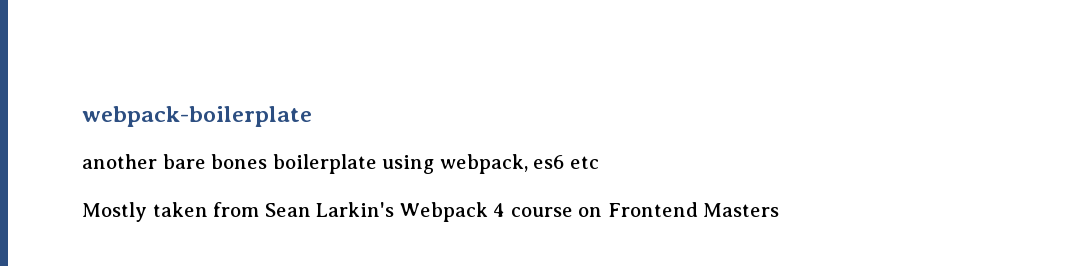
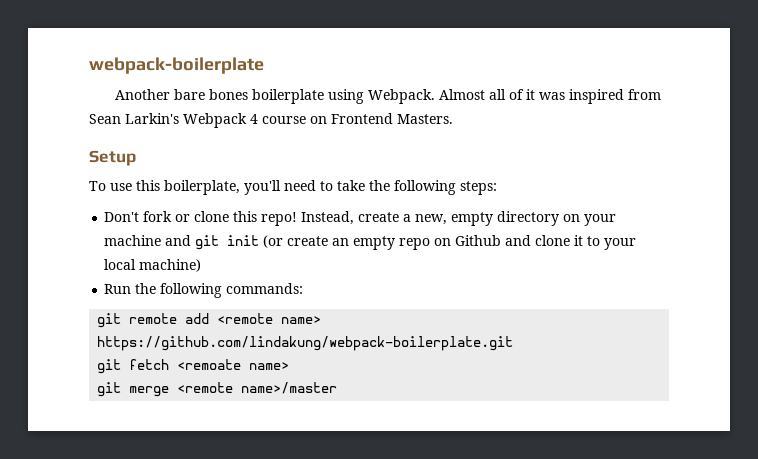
[82,154,157,169] another -> [115,89,171,100] Another
[439,154,599,174] [82,202,208,222] webpack, es6 etc // Mostly taken -> [368,89,625,104] Webpack. Almost all of it was inspired
[703,203,780,217] Masters -> [397,114,453,124] [89,150,136,166] [89,180,497,195] [104,211,617,226] [104,235,637,250] [104,259,202,272] [104,283,304,298] [97,313,322,328] [97,336,514,351] [97,359,290,374] [97,382,338,397] Masters. // Setup // To use this boilerplate, you'll need to take the following steps: // Don't fork or clone this repo! Instead, create a new, empty directory on your machine and git init (or create an empty repo on Github and clone it to your local machine) // Run the following commands: // git remote add <remote name> https://github.com/lindakung/webpack-boilerplate.git // git fetch <remoate name> // git merge <remote name>/master

